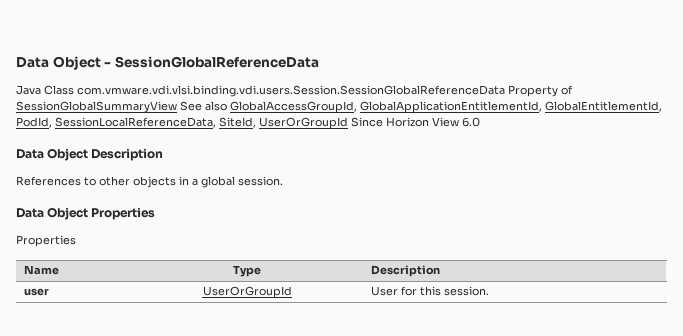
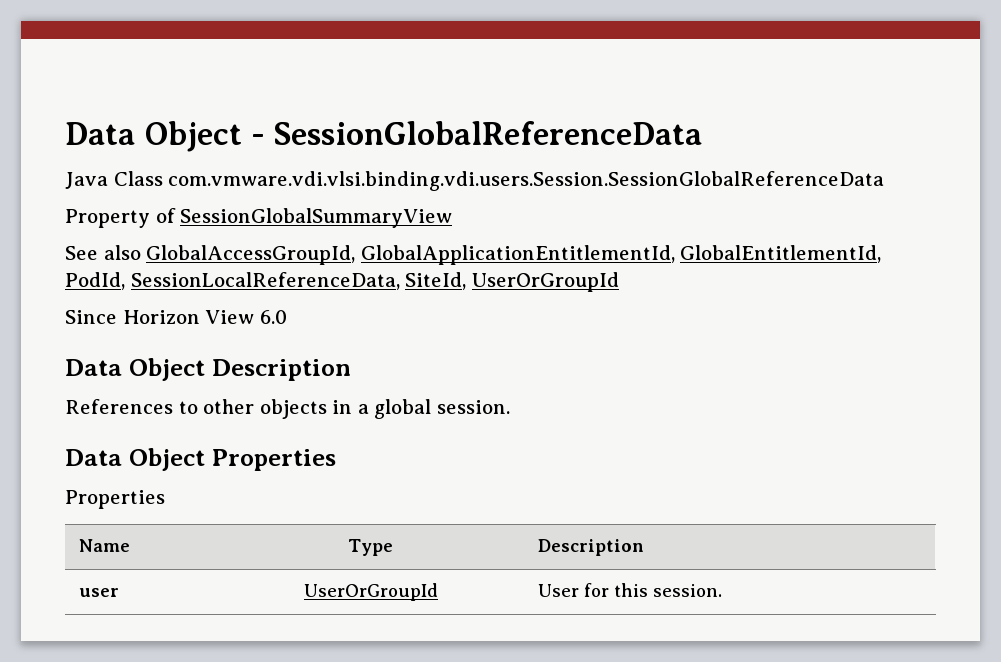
(505, 91) none -> (885, 181) //
(177, 107) none -> (453, 218) //
(348, 123) none -> (619, 282) //

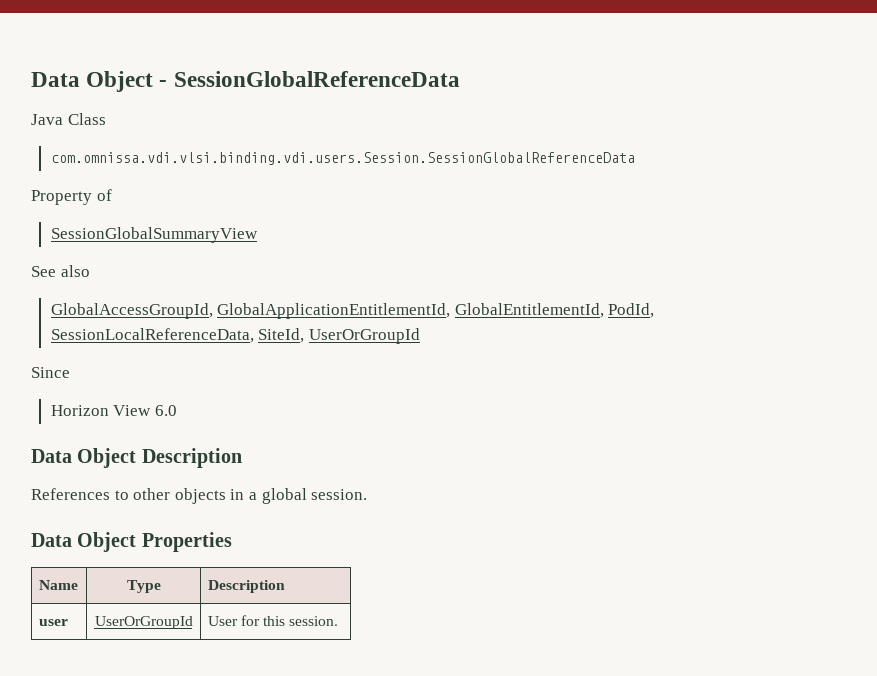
[168,171,885,191] com.vmware.vdi.vlsi.binding.vdi.users.Session.SessionGlobalReferenceData -> [50,152,635,165] // com.omnissa.vdi.vlsi.binding.vdi.users.Session.SessionGlobalReferenceData
(176, 215) none -> (112, 195) //
(141, 252) none -> (90, 271) //
(117, 317) none -> (70, 372) //
[65,490,165,509] // Properties -> (232, 542) none

